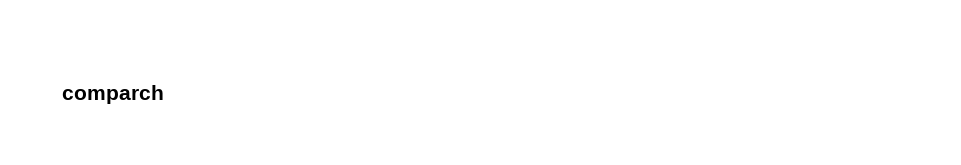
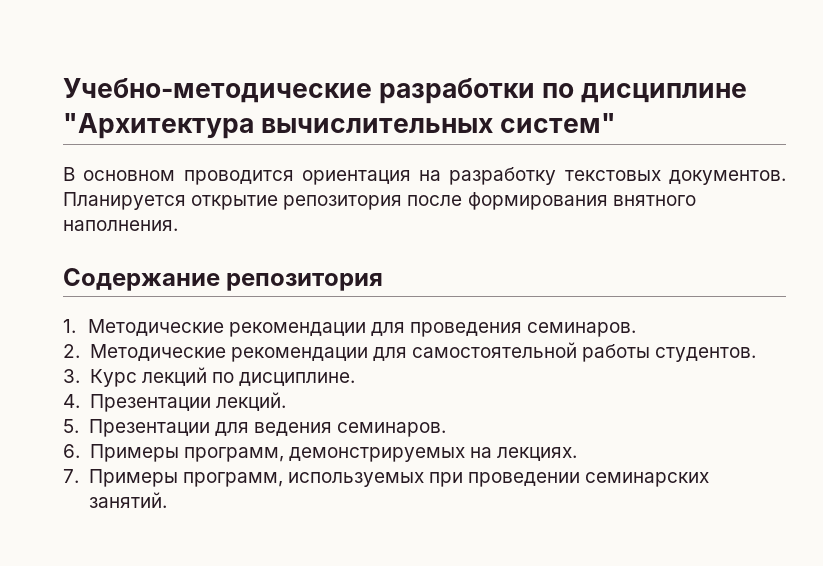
[62,85,164,104] comparch -> [63,78,748,104] [63,113,617,139] [63,167,787,185] [63,192,696,210] [63,220,178,231] [63,268,384,291] [63,319,637,337] [63,342,757,362] [63,367,355,387] [63,392,286,412] [63,419,446,437] [63,444,578,462] [63,469,710,487] [88,492,167,508] Учебно-методические разработки по дисциплине "Архитектура вычислительных систем" // В основном проводится ориентация на разработку текстовых документов. Планируется открытие репозитория после формирования внятного наполнения. // Содержание репозитория // 1. Методические рекомендации для проведения семинаров. // 2. Методические рекомендации для самостоятельной работы студентов. // 3. Курс лекций по дисциплине. // 4. Презентации лекций. // 5. Презентации для ведения семинаров. // 6. Примеры программ, демонстрируемых на лекциях. // 7. Примеры программ, используемых при проведении семинарских занятий.

